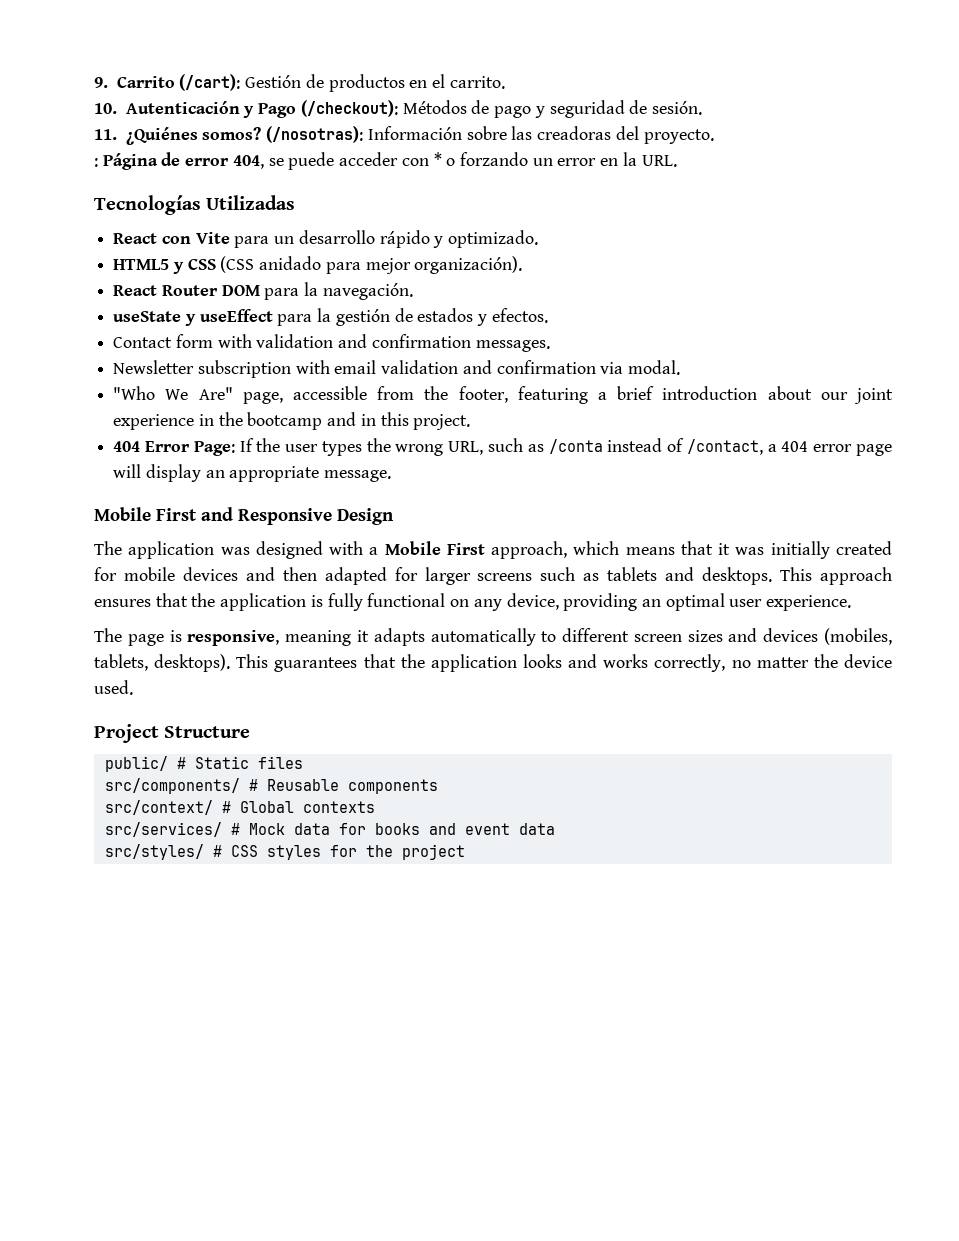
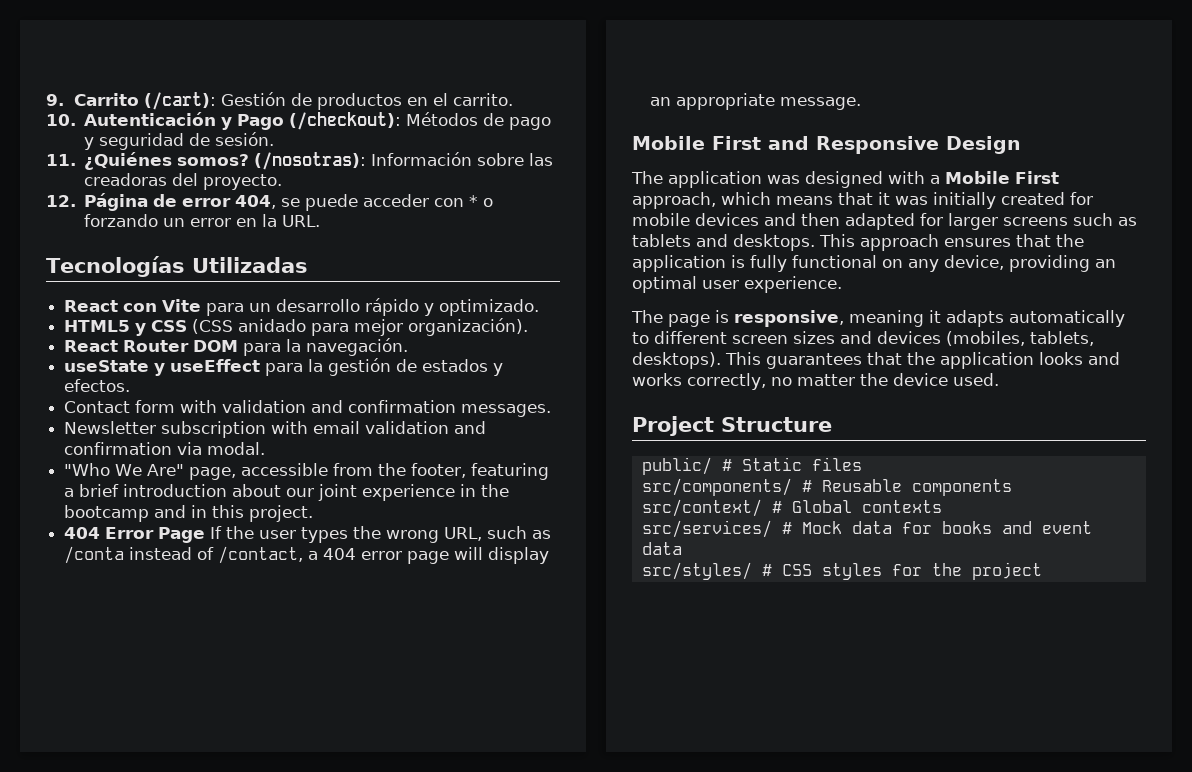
[94,158,98,167] : -> [46,195,76,207] 12.
[193,441,235,456] Page: -> [158,527,206,543] Page

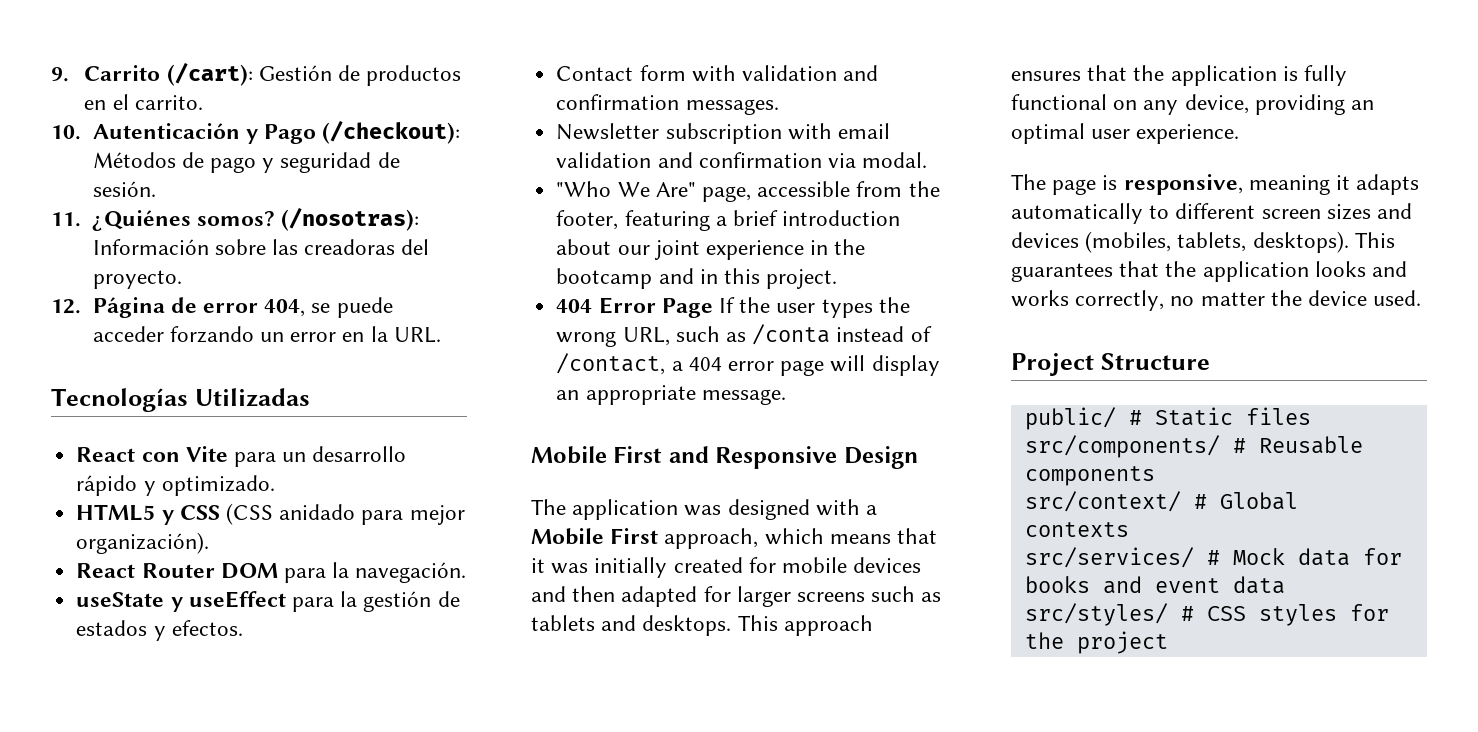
[434,195,494,207] con * o -> (164, 334) none

